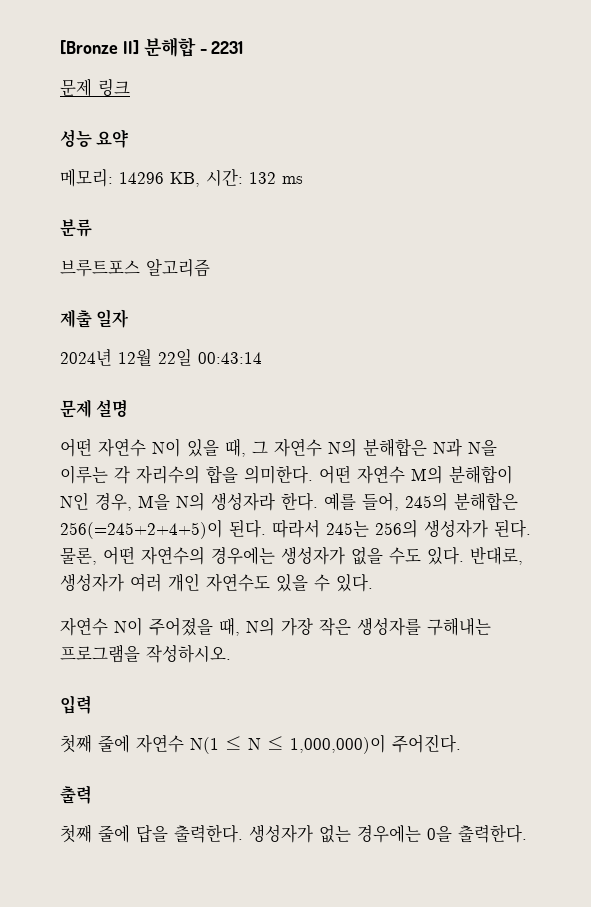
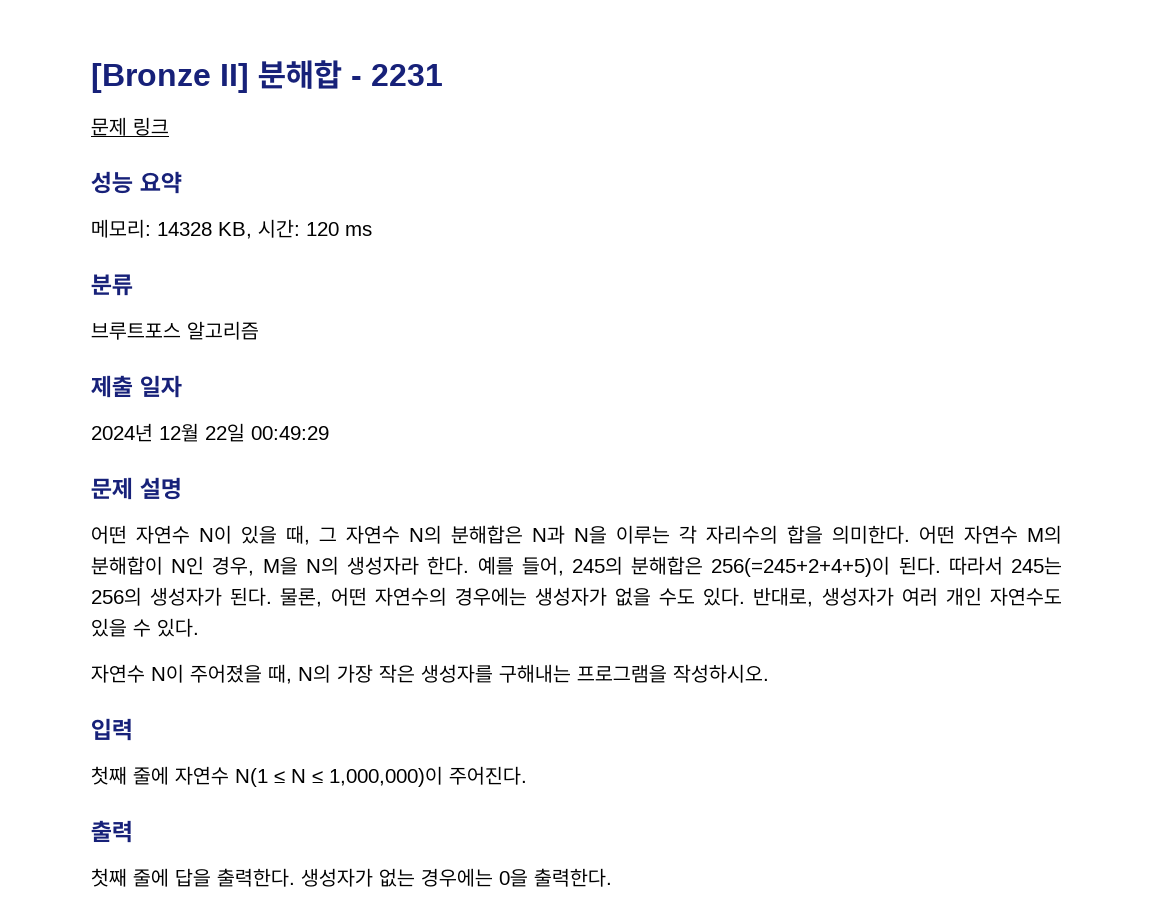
[119,172,164,184] 14296 -> [157,222,212,236] 14328
[249,172,276,184] 132 -> [306,222,339,236] 120
[198,352,262,364] 00:43:14 -> [251,426,329,440] 00:49:29

